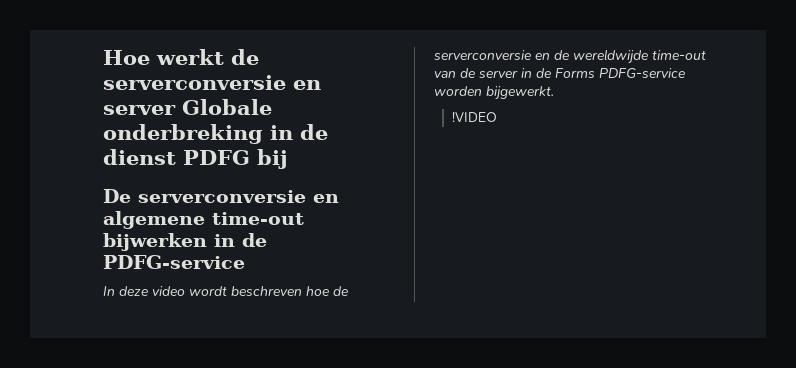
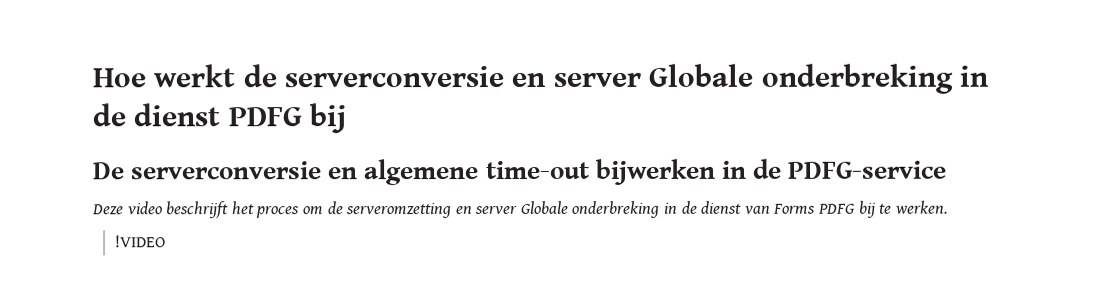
[103,286,349,296] [434,49,706,64] [434,68,686,78] [434,86,554,100] In deze video wordt beschreven hoe de serverconversie en de wereldwijde time-out van de server in de Forms PDFG-service worden bijgewerkt. -> [92,200,949,219] Deze video beschrijft het proces om de serveromzetting en server Globale onderbreking in de dienst van Forms PDFG bij te werken.

